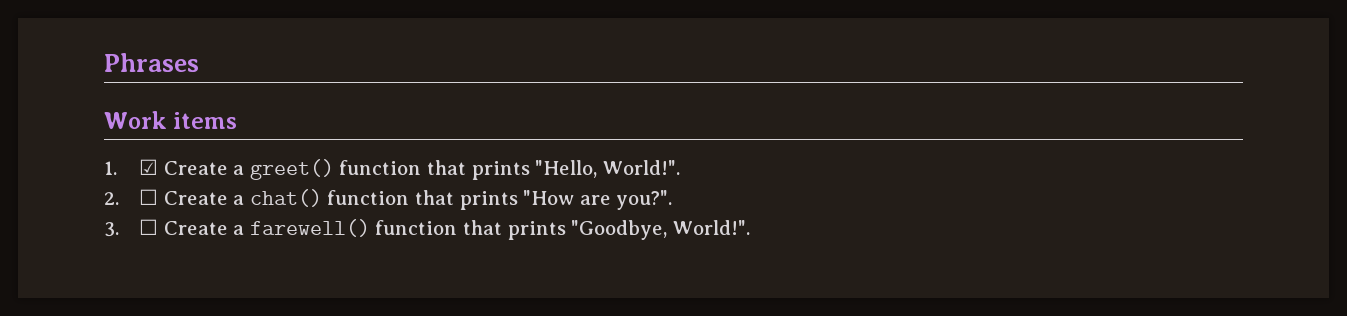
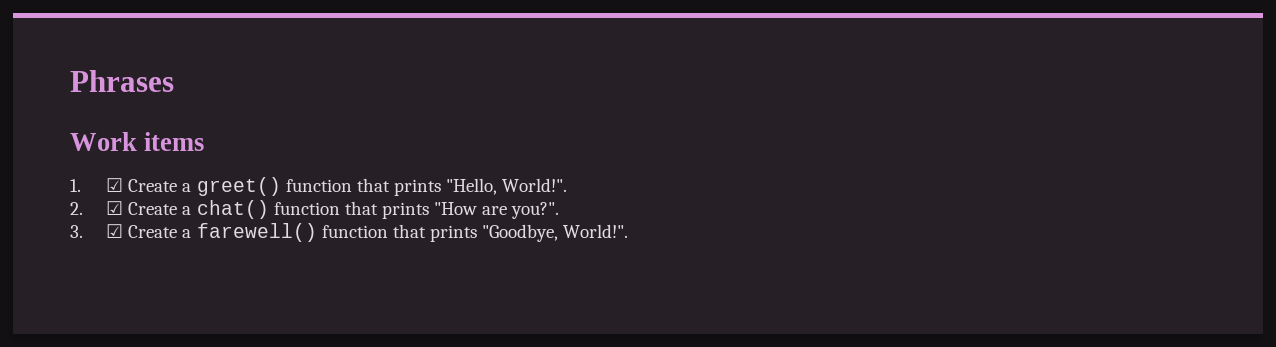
[139,189,159,205] ☐ -> [106,201,124,215] ☑
[139,219,159,235] ☐ -> [106,224,124,238] ☑

